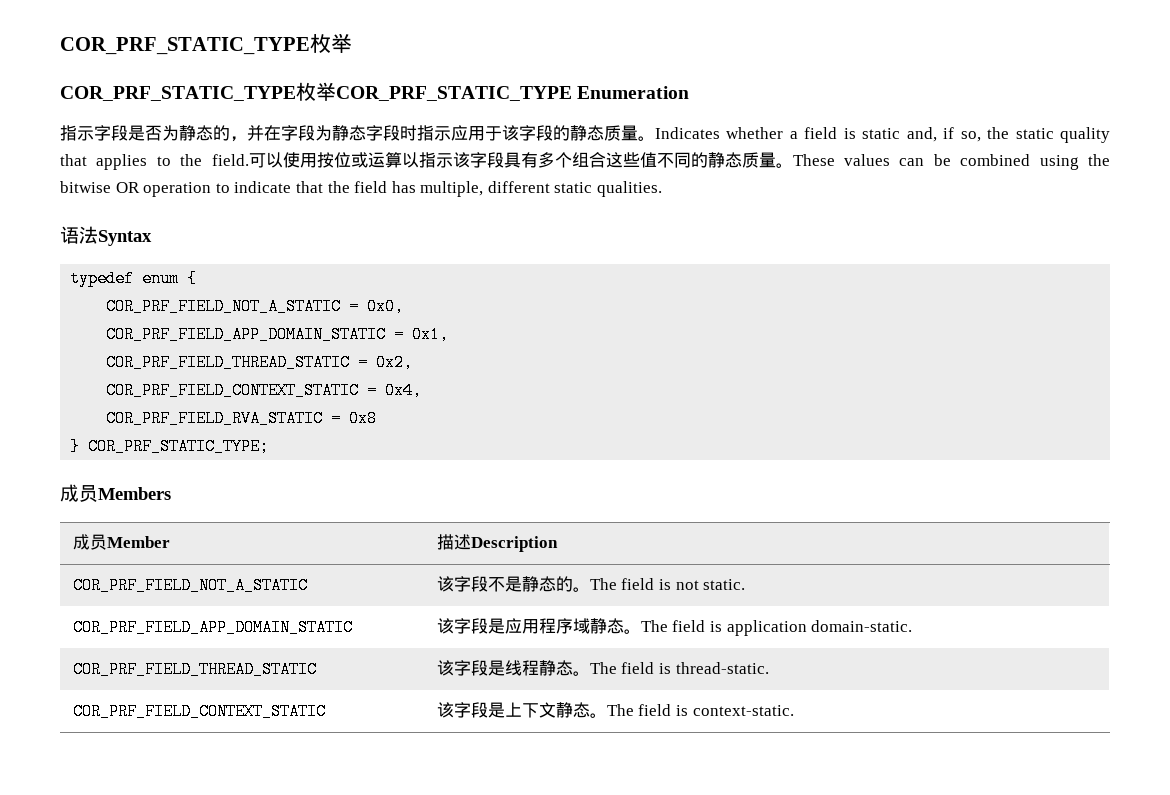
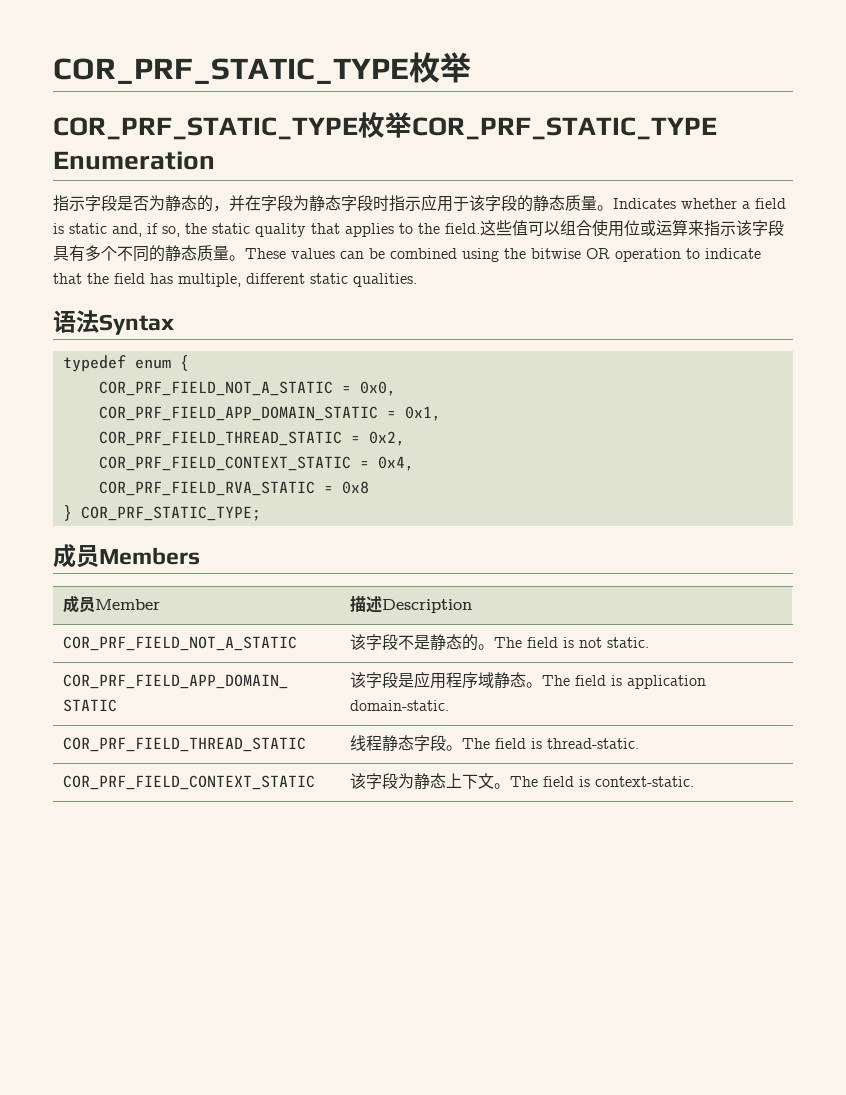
[248,152,334,168] 可以使用按 -> [480,220,624,237] 这些值可以组合使用
[401,152,419,168] 以 -> [688,220,704,236] 来
[571,152,657,168] 组合这些值 -> (117, 253) none
[436,660,505,676] 该字段是 -> (307, 744) none
(573, 668) none -> [414,735,447,751] 字段
[487,702,590,718] 是上下文静态 -> [398,773,495,789] 为静态上下文

